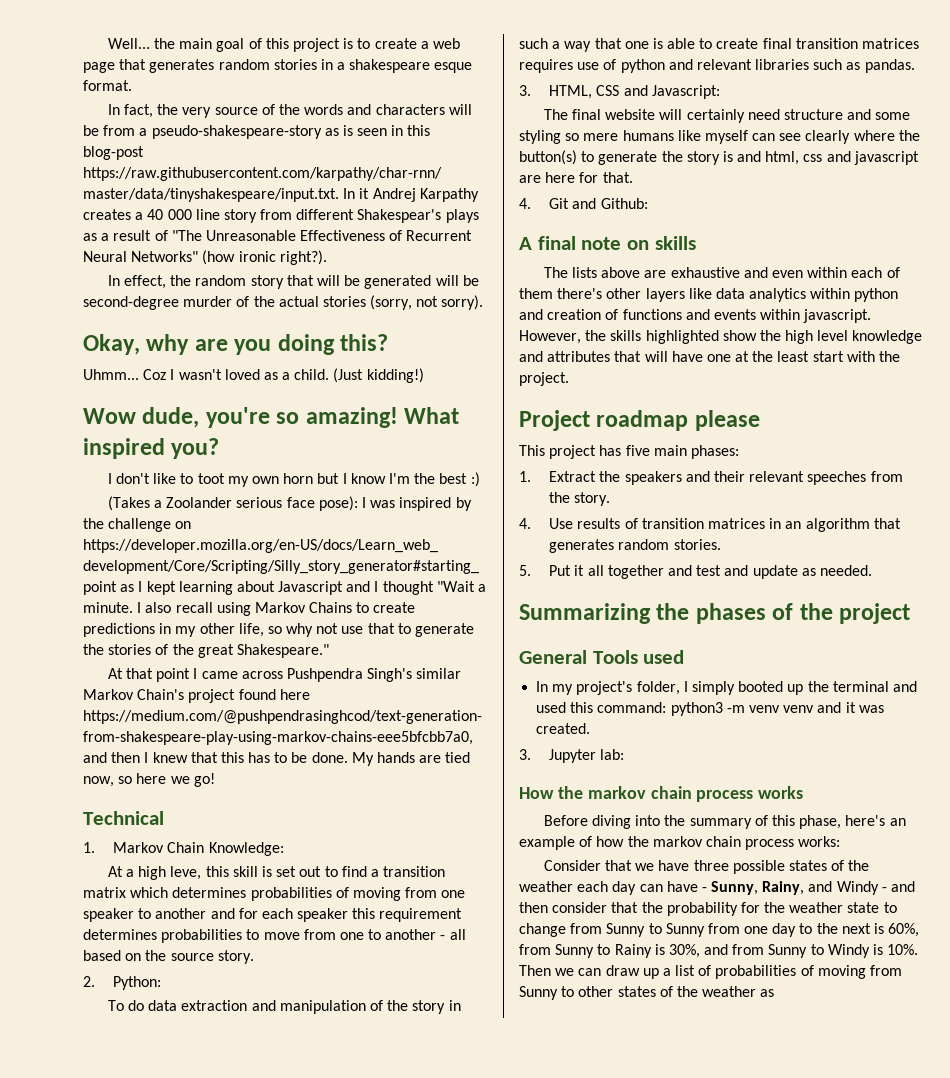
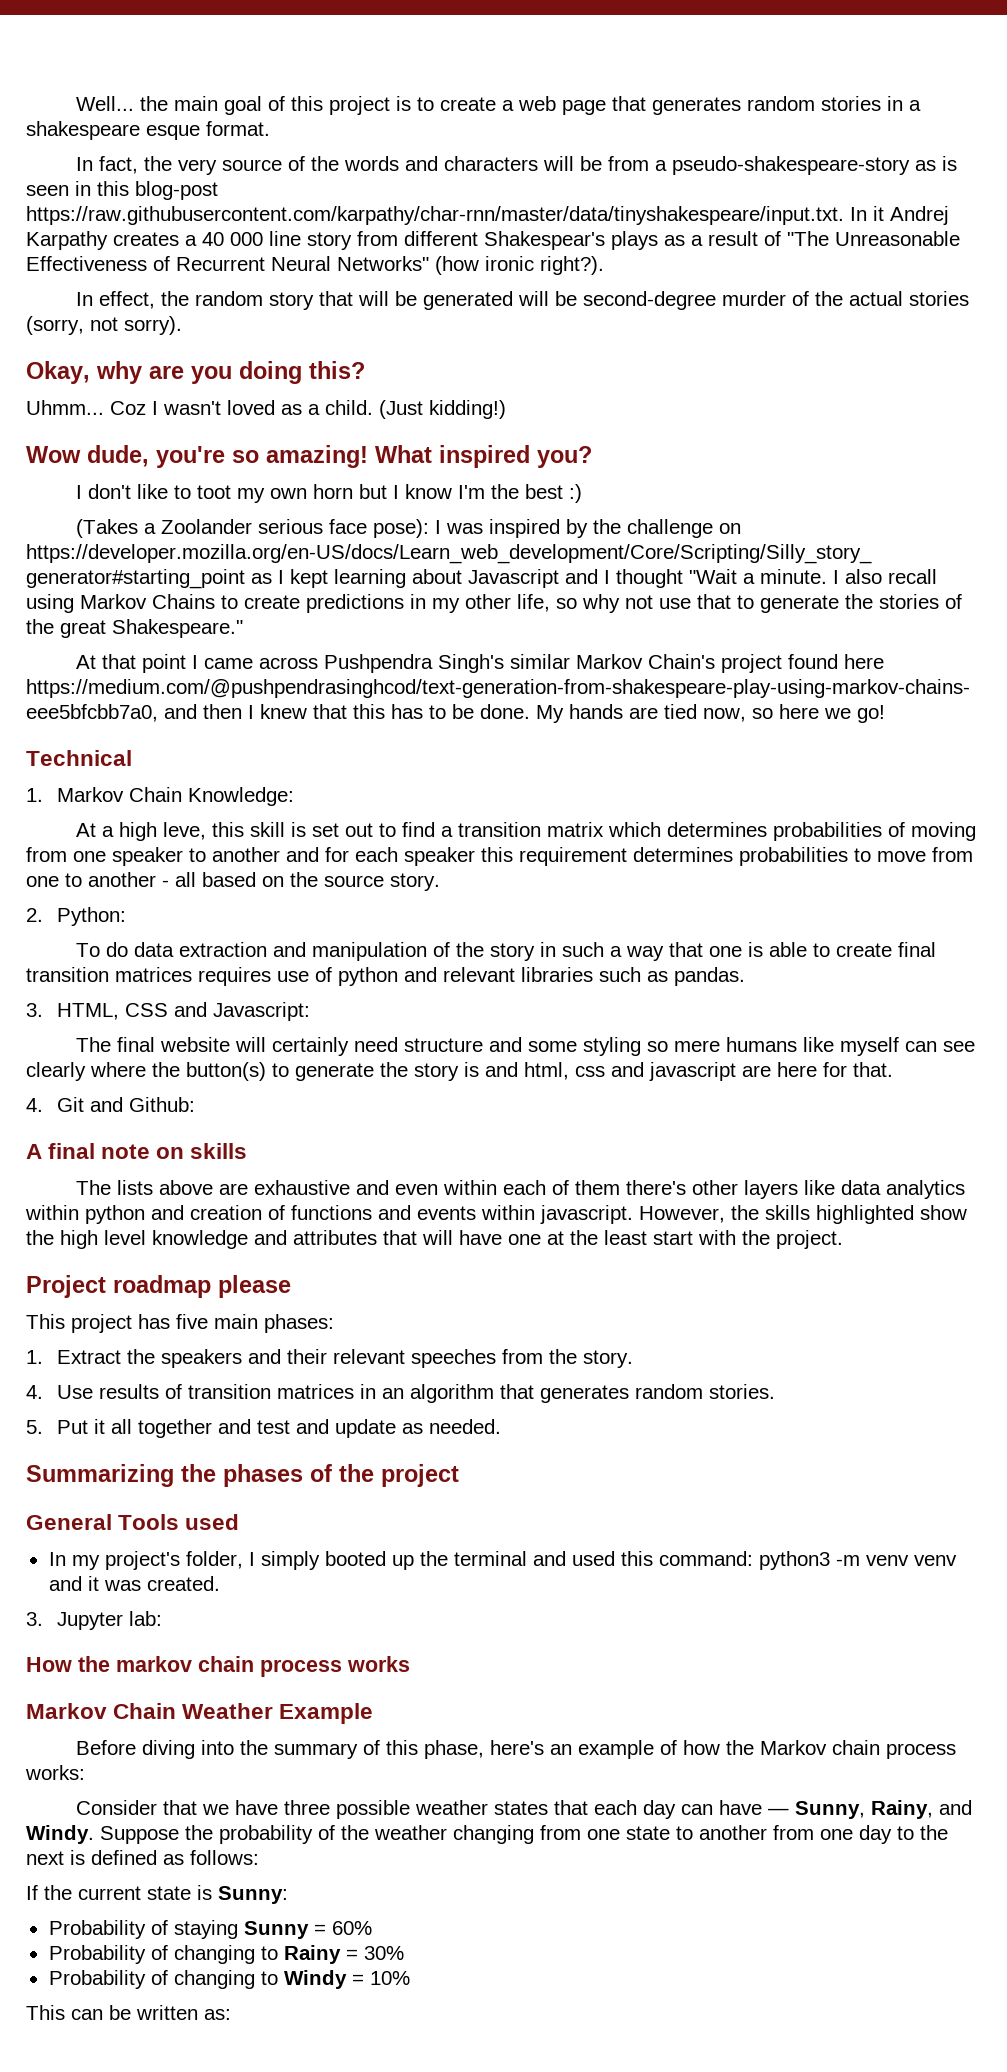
(804, 792) none -> [26,1703,374,1724] // Markov Chain Weather Example
[652,836,703,847] markov -> [759,1740,827,1755] Markov
[789,860,870,871] [519,881,573,892] states of the weather -> [414,1800,588,1815] weather states that
[701,887,707,892] - -> [767,1808,789,1815] —
[836,881,916,895] [519,902,639,913] Windy - and then consider that -> [26,1825,179,1844] Windy. Suppose
[740,902,897,913] [519,923,705,937] for the weather state to change from Sunny to Sunny -> [318,1825,767,1844] of the weather changing from one state to another
[888,923,920,937] [519,944,919,958] [519,965,903,979] [519,986,775,1000] 60%, from Sunny to Rainy is 30%, and from Sunny to Windy is 10%. Then we can draw up a list of probabilities of moving from Sunny to other states of the weather as -> [91,1850,259,1865] [26,1885,288,1904] [48,1920,372,1939] [48,1945,404,1964] [48,1970,410,1989] [26,2005,231,2020] defined as follows: // If the current state is Sunny: // Probability of staying Sunny = 60% // Probability of changing to Rainy = 30% // Probability of changing to Windy = 10% // This can be written as:

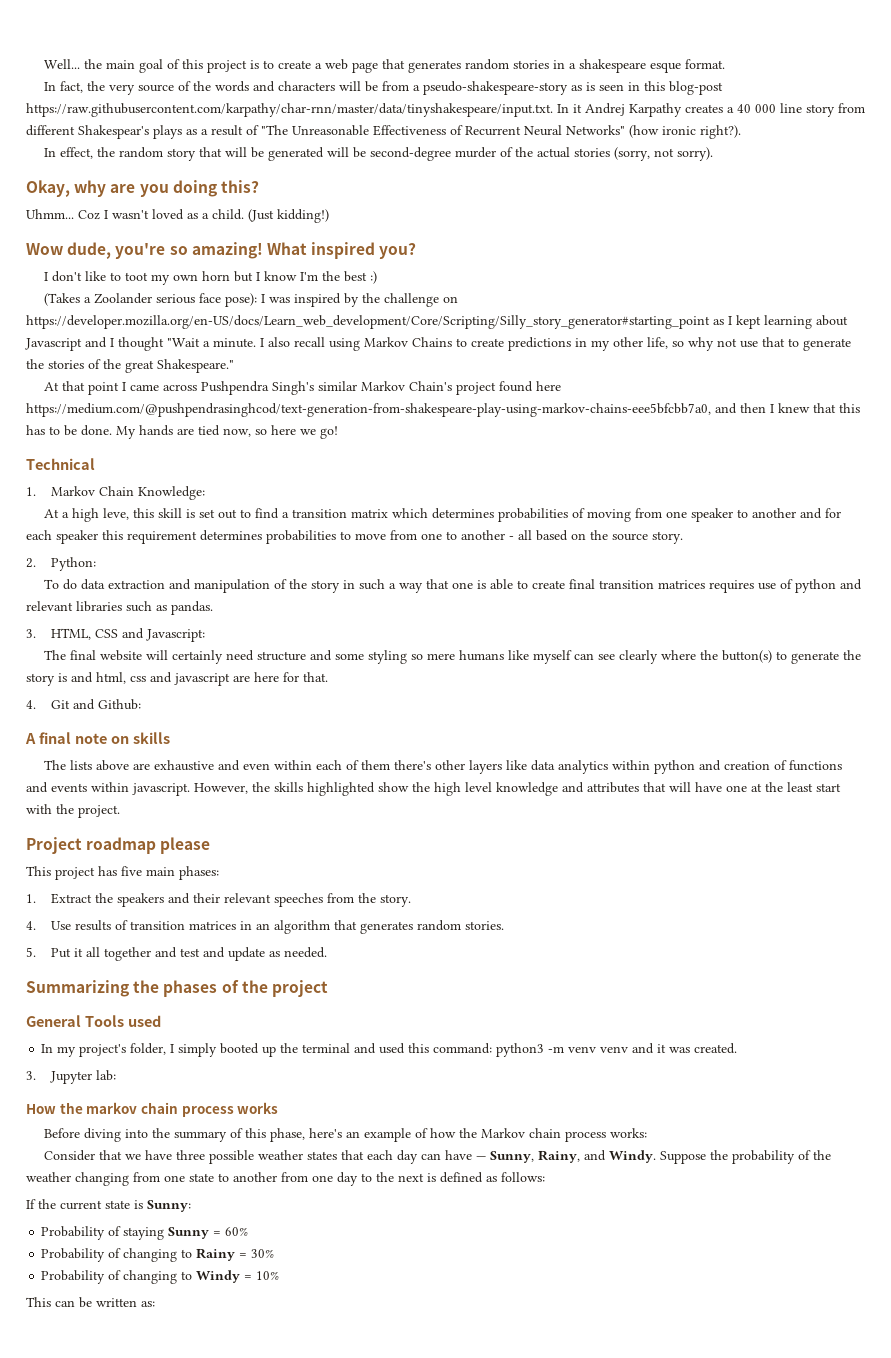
[26,1703,374,1724] // Markov Chain Weather Example -> (279, 1108) none

